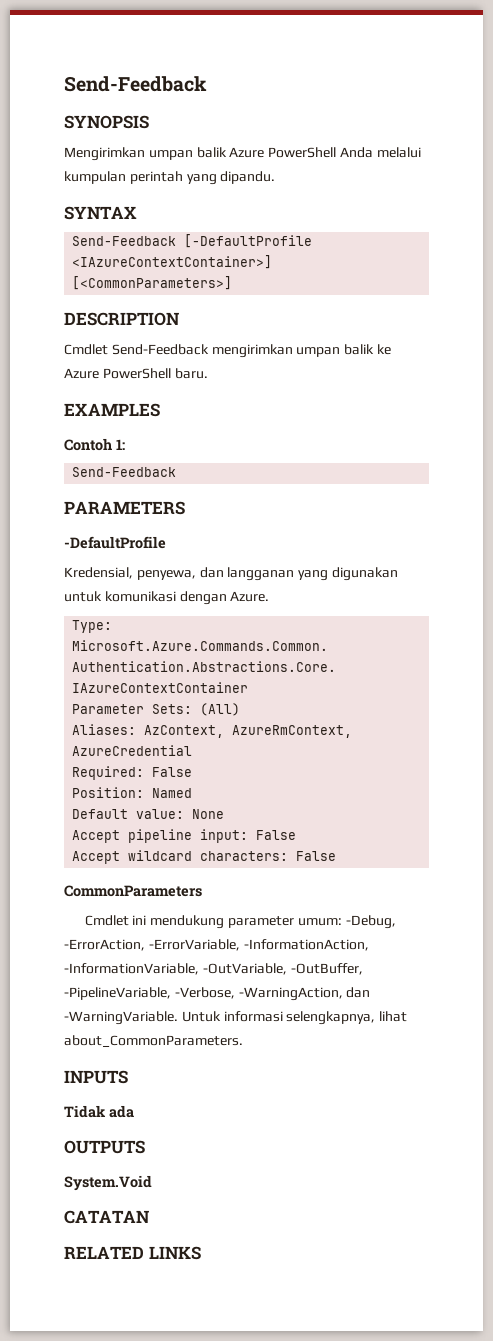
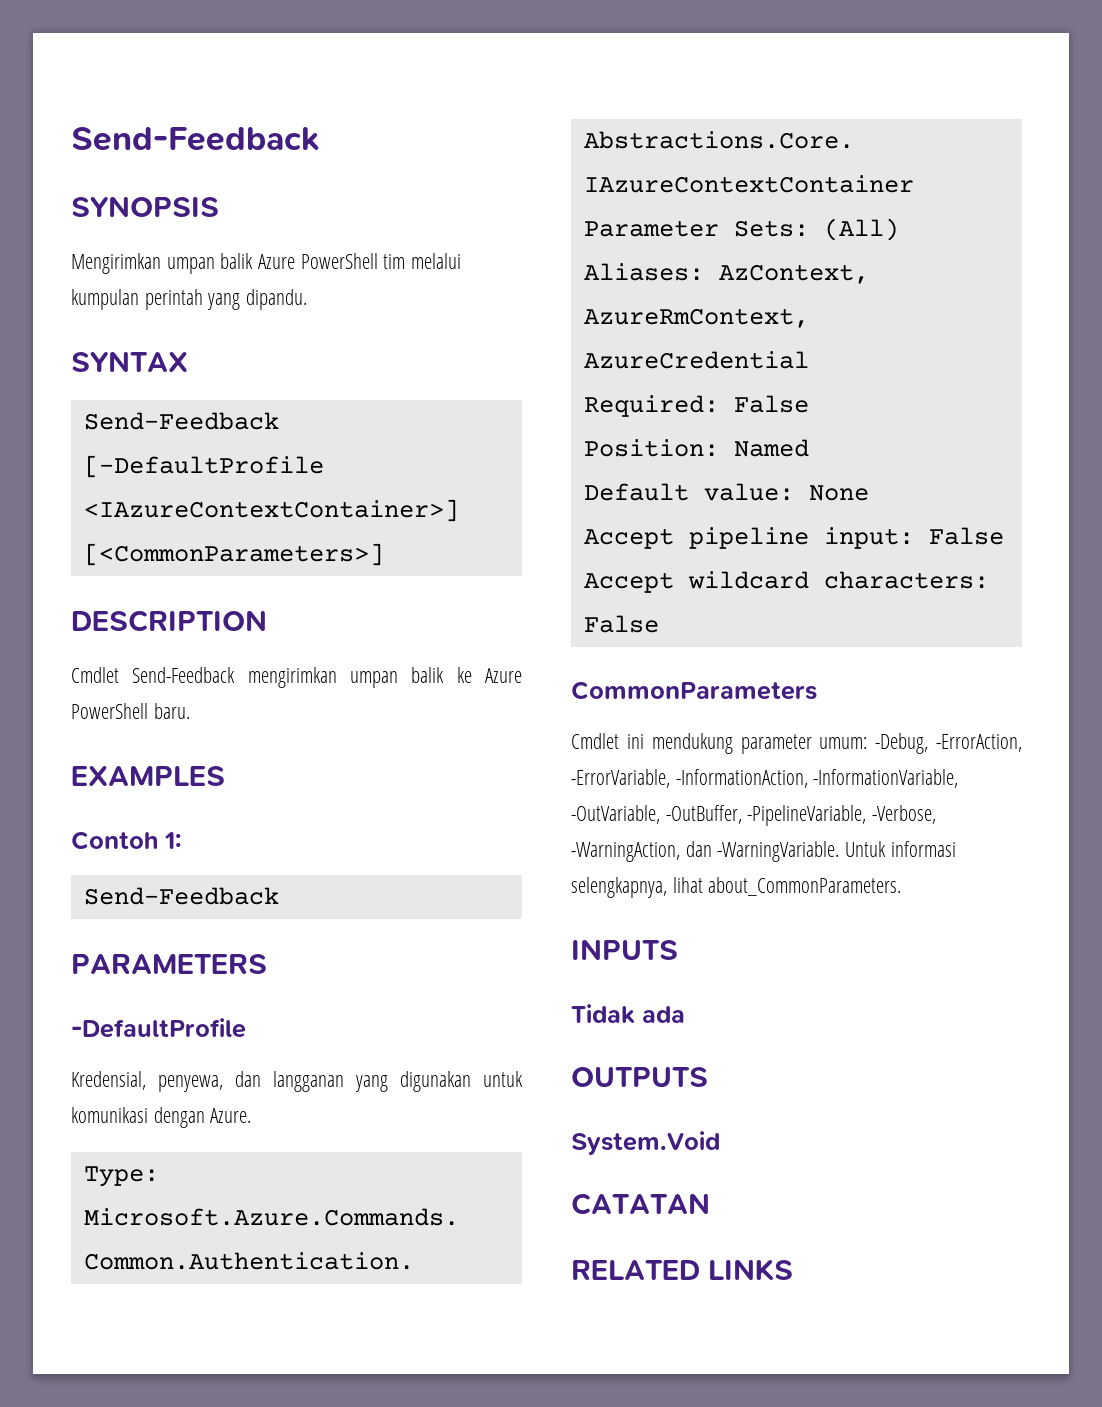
[339,147,373,158] Anda -> [383,254,406,269] tim

